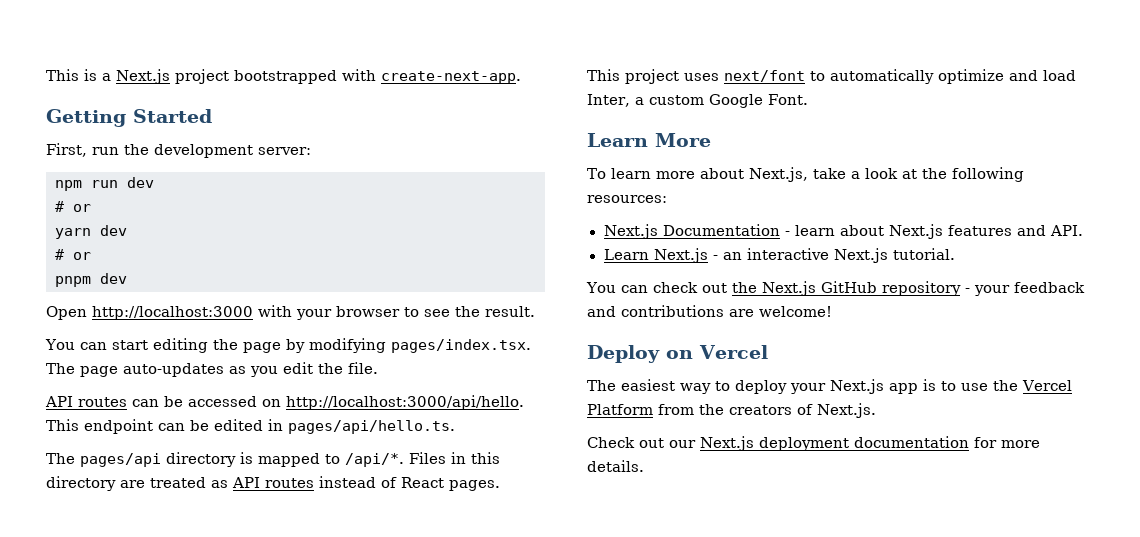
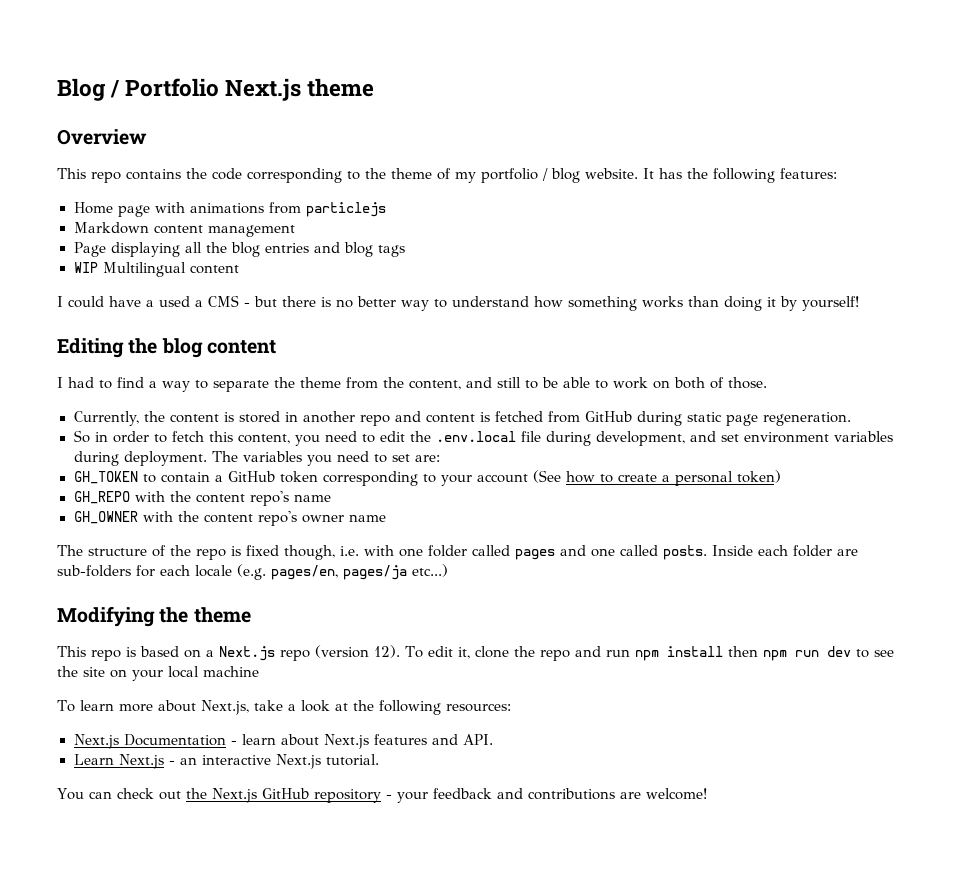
[46,69,521,84] [46,109,212,127] [46,143,311,158] [55,177,154,191] [55,201,91,212] [55,225,127,239] [55,249,91,260] [55,273,127,287] [46,305,535,320] [45,338,531,353] [46,362,378,377] [45,395,524,410] [46,419,455,434] [46,452,500,467] [46,476,500,491] [587,69,1076,84] [587,94,808,108] [587,133,711,147] This is a Next.js project bootstrapped with create-next-app. // Getting Started // First, run the development server: // npm run dev // # or // yarn dev // # or // pnpm dev // Open http://localhost:3000 with your browser to see the result. // You can start editing the page by modifying pages/index.tsx. The page auto-updates as you edit the file. // API routes can be accessed on http://localhost:3000/api/hello. This endpoint can be edited in pages/api/hello.ts. // The pages/api directory is mapped to /api/*. Files in this directory are treated as API routes instead of React pages. // This project uses next/font to automatically optimize and load Inter, a custom Google Font. // Learn More -> [57,78,375,101] [57,129,147,145] [57,168,837,183] [73,202,386,217] [73,222,295,237] [73,242,405,257] [73,262,239,277] [57,295,859,311] [57,338,276,358] [57,377,767,392] [73,411,852,426] [73,430,893,446] [73,451,440,466] [73,470,781,486] [73,491,331,506] [73,511,386,526] [57,545,858,560] [57,564,448,580] [57,606,251,627] [57,645,894,661] [57,666,259,681] Blog / Portfolio Next.js theme // Overview // This repo contains the code corresponding to the theme of my portfolio / blog website. It has the following features: // Home page with animations from particlejs // Markdown content management // Page displaying all the blog entries and blog tags // WIP Multilingual content // I could have a used a CMS - but there is no better way to understand how something works than doing it by yourself! // Editing the blog content // I had to find a way to separate the theme from the content, and still to be able to work on both of those. // Currently, the content is stored in another repo and content is fetched from GitHub during static page regeneration. // So in order to fetch this content, you need to edit the .env.local file during development, and set environment variables during deployment. The variables you need to set are: // GH_TOKEN to contain a GitHub token corresponding to your account (See how to create a personal token) // GH_REPO with the content repo's name // GH_OWNER with the content repo's owner name // The structure of the repo is fixed though, i.e. with one folder called pages and one called posts. Inside each folder are sub-folders for each locale (e.g. pages/en, pages/ja etc...) // Modifying the theme // This repo is based on a Next.js repo (version 12). To edit it, clone the repo and run npm install then npm run dev to see the site on your local machine
[587,345,768,363] [587,379,1072,394] [587,403,876,418] [587,436,1040,451] [587,460,644,472] // Deploy on Vercel // The easiest way to deploy your Next.js app is to use the Vercel Platform from the creators of Next.js. // Check out our Next.js deployment documentation for more details. -> (707, 794) none

